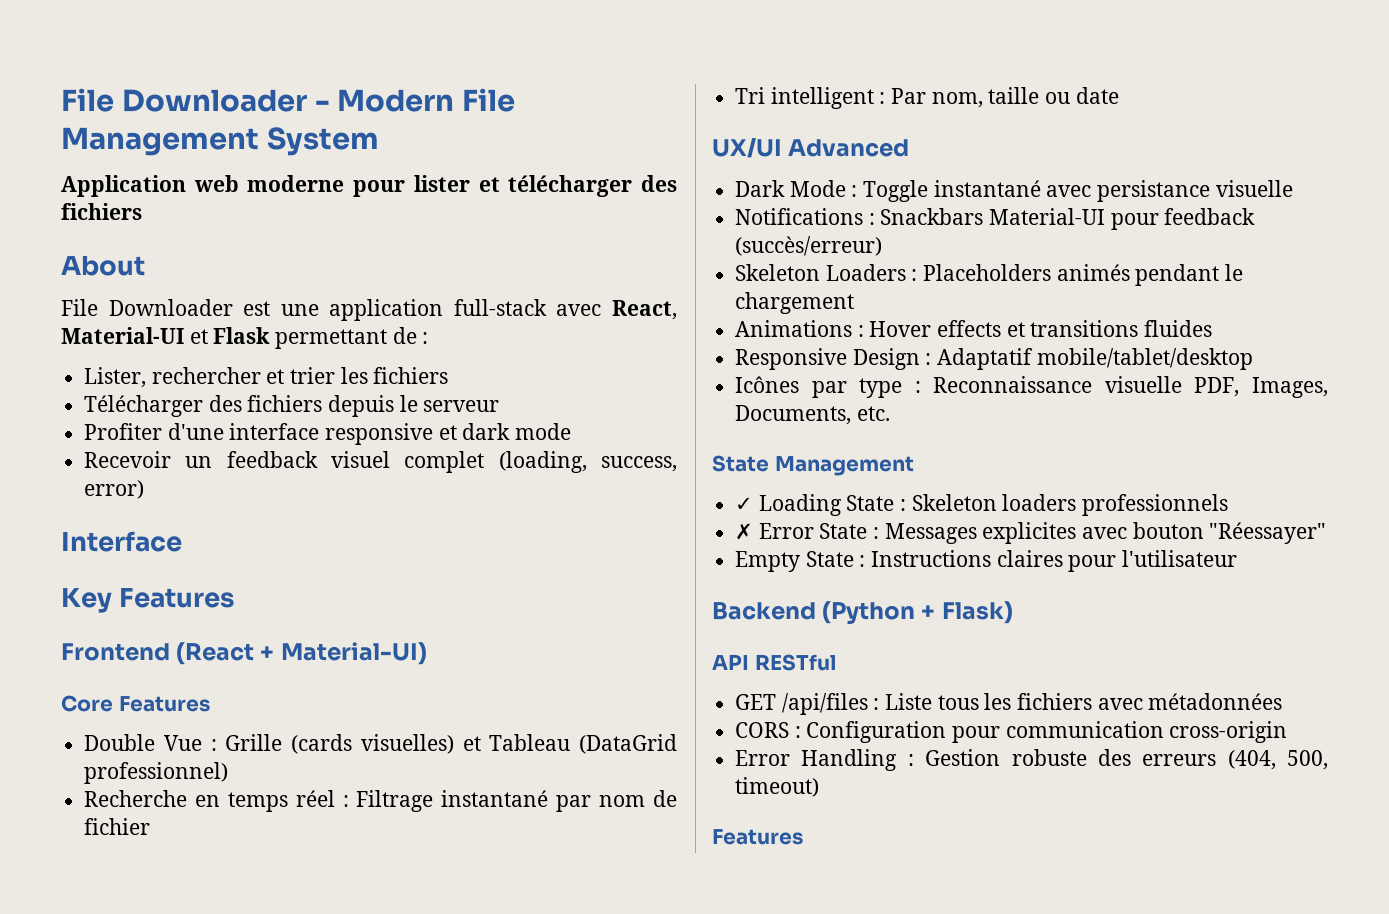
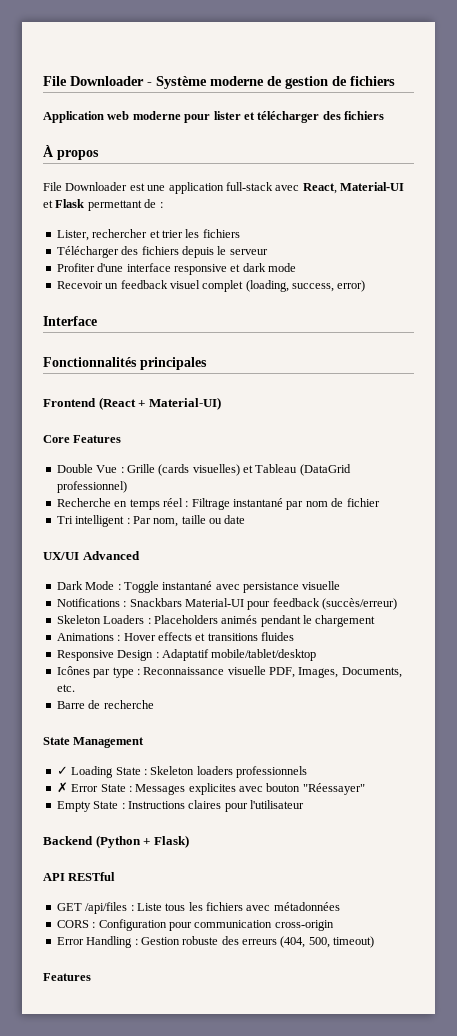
[337,88,516,112] [61,127,379,156] Modern File Management System -> [156,76,395,89] Système moderne de gestion de fichiers
[61,256,145,276] About -> [43,145,99,160] À propos
[61,588,235,613] Key Features -> [43,357,207,370] Fonctionnalités principales
(890, 413) none -> [56,700,154,709] // Barre de recherche

